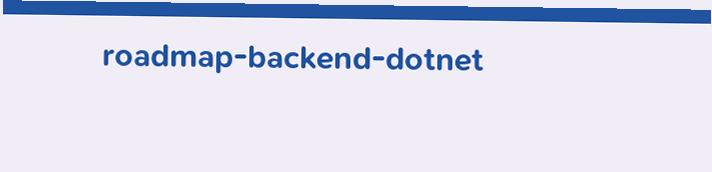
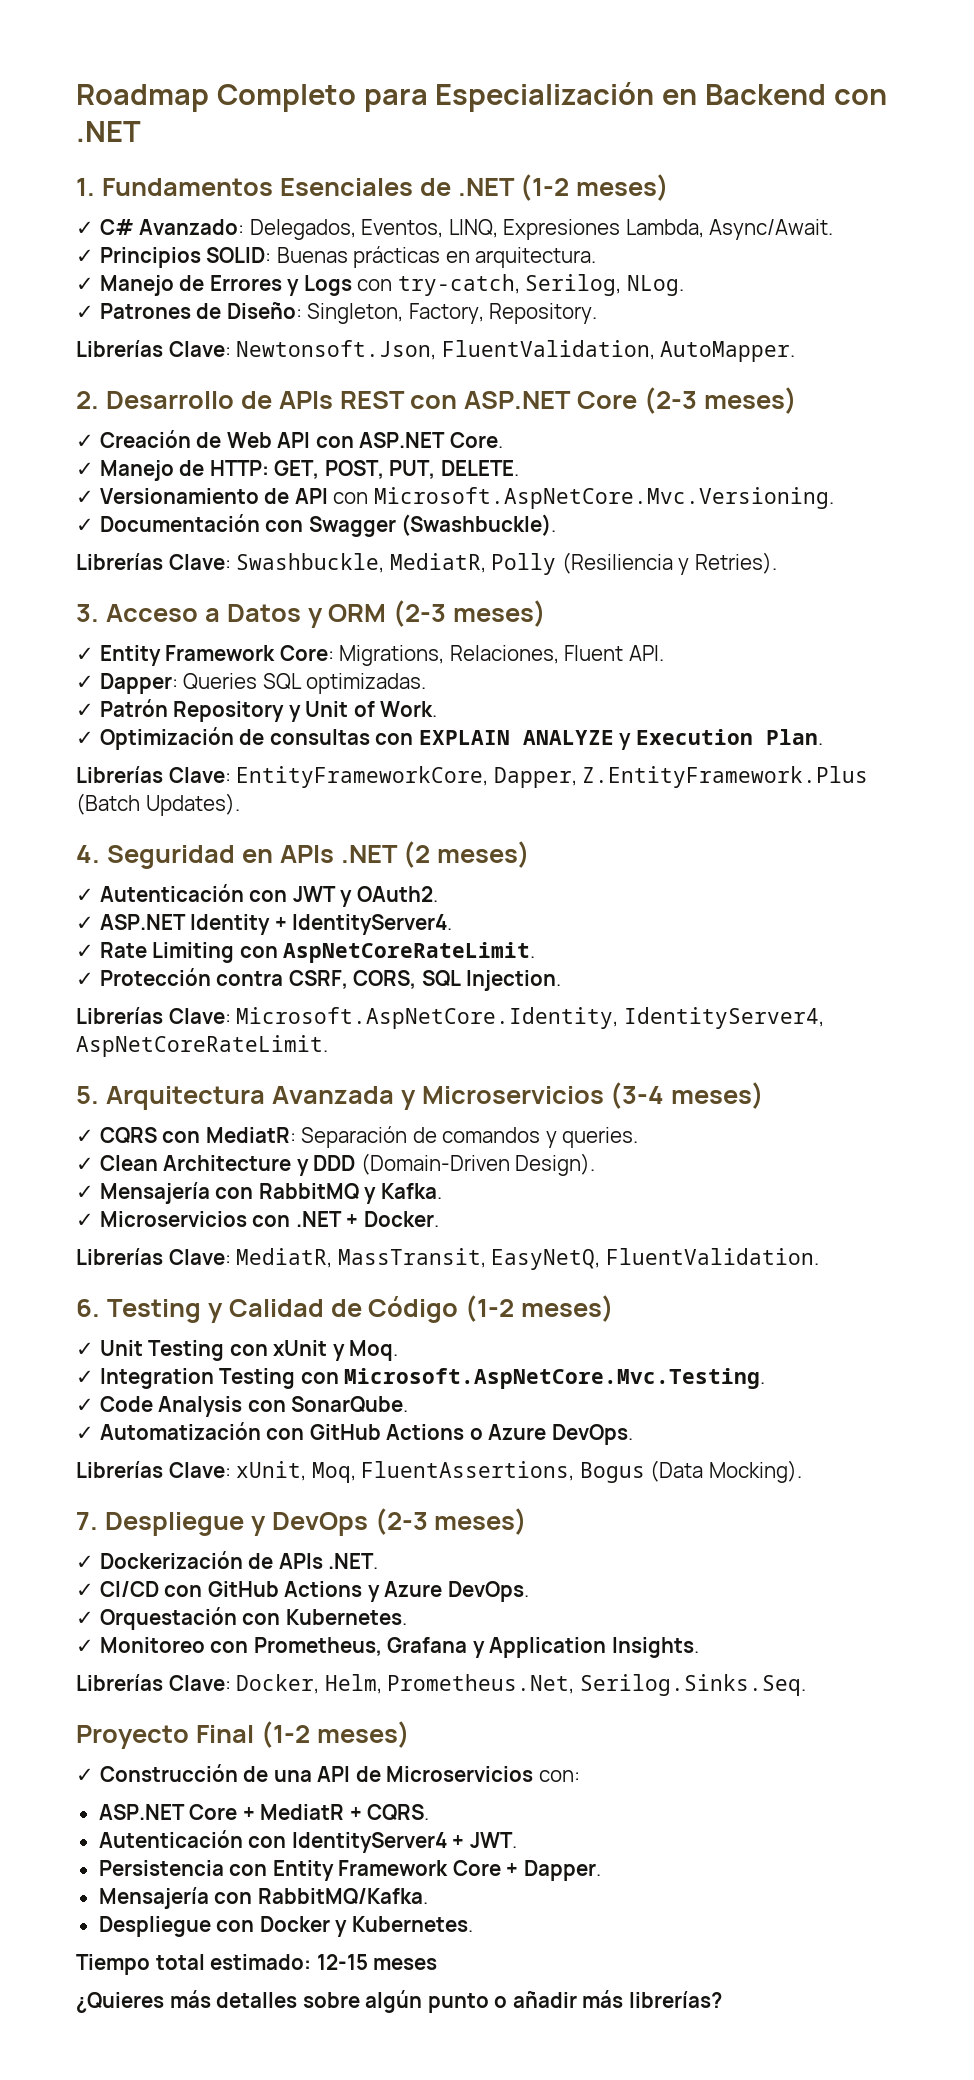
[102,43,484,77] roadmap-backend-dotnet -> [76,82,887,112] [76,121,141,142] [76,174,670,201] [76,219,834,240] [76,246,597,268] [76,274,684,296] [76,302,598,324] [76,340,796,362] [76,387,797,414] [76,430,503,448] [76,460,519,481] [76,487,834,509] [76,514,557,537] [76,552,777,575] [76,600,547,628] [76,645,664,666] [76,673,427,694] [76,699,438,722] [76,727,823,750] [76,766,869,788] [76,793,240,816] [76,841,531,869] [76,884,438,907] [76,914,453,935] [76,942,536,963] [76,968,562,991] [76,1007,824,1029] [76,1035,328,1057] [76,1082,765,1110] [76,1126,639,1148] [76,1153,596,1176] [76,1182,442,1204] [76,1211,439,1227] [76,1248,819,1270] [76,1295,615,1323] [76,1340,399,1361] [76,1368,766,1389] [76,1396,409,1417] [76,1422,633,1445] [76,1460,802,1483] [76,1508,528,1536] [76,1551,379,1569] [76,1581,529,1602] [76,1607,407,1630] [76,1637,699,1658] [76,1674,806,1696] [76,1721,410,1749] [76,1764,580,1782] [98,1804,430,1821] [98,1830,517,1853] [98,1860,601,1881] [98,1887,428,1909] [98,1916,473,1937] [76,1954,438,1975] [76,1990,722,2013] Roadmap Completo para Especialización en Backend con .NET // 1. Fundamentos Esenciales de .NET (1-2 meses) // ✓ C# Avanzado: Delegados, Eventos, LINQ, Expresiones Lambda, Async/Await. // ✓ Principios SOLID: Buenas prácticas en arquitectura. // ✓ Manejo de Errores y Logs con try-catch, Serilog, NLog. // ✓ Patrones de Diseño: Singleton, Factory, Repository. // Librerías Clave: Newtonsoft.Json, FluentValidation, AutoMapper. // 2. Desarrollo de APIs REST con ASP.NET Core (2-3 meses) // ✓ Creación de Web API con ASP.NET Core. // ✓ Manejo de HTTP: GET, POST, PUT, DELETE. // ✓ Versionamiento de API con Microsoft.AspNetCore.Mvc.Versioning. // ✓ Documentación con Swagger (Swashbuckle). // Librerías Clave: Swashbuckle, MediatR, Polly (Resiliencia y Retries). // 3. Acceso a Datos y ORM (2-3 meses) // ✓ Entity Framework Core: Migrations, Relaciones, Fluent API. // ✓ Dapper: Queries SQL optimizadas. // ✓ Patrón Repository y Unit of Work. // ✓ Optimización de consultas con EXPLAIN ANALYZE y Execution Plan. // Librerías Clave: EntityFrameworkCore, Dapper, Z.EntityFramework.Plus (Batch Updates). // 4. Seguridad en APIs .NET (2 meses) // ✓ Autenticación con JWT y OAuth2. // ✓ ASP.NET Identity + IdentityServer4. // ✓ Rate Limiting con AspNetCoreRateLimit. // ✓ Protección contra CSRF, CORS, SQL Injection. // Librerías Clave: Microsoft.AspNetCore.Identity, IdentityServer4, AspNetCoreRateLimit. // 5. Arquitectura Avanzada y Microservicios (3-4 meses) // ✓ CQRS con MediatR: Separación de comandos y queries. // ✓ Clean Architecture y DDD (Domain-Driven Design). // ✓ Mensajería con RabbitMQ y Kafka. // ✓ Microservicios con .NET + Docker. // Librerías Clave: MediatR, MassTransit, EasyNetQ, FluentValidation. // 6. Testing y Calidad de Código (1-2 meses) // ✓ Unit Testing con xUnit y Moq. // ✓ Integration Testing con Microsoft.AspNetCore.Mvc.Testing. // ✓ Code Analysis con SonarQube. // ✓ Automatización con GitHub Actions o Azure DevOps. // Librerías Clave: xUnit, Moq, FluentAssertions, Bogus (Data Mocking). // 7. Despliegue y DevOps (2-3 meses) // ✓ Dockerización de APIs .NET. // ✓ CI/CD con GitHub Actions y Azure DevOps. // ✓ Orquestación con Kubernetes. // ✓ Monitoreo con Prometheus, Grafana y Application Insights. // Librerías Clave: Docker, Helm, Prometheus.Net, Serilog.Sinks.Seq. // Proyecto Final (1-2 meses) // ✓ Construcción de una API de Microservicios con: // ASP.NET Core + MediatR + CQRS. // Autenticación con IdentityServer4 + JWT. // Persistencia con Entity Framework Core + Dapper. // Mensajería con RabbitMQ/Kafka. // Despliegue con Docker y Kubernetes. // Tiempo total estimado: 12-15 meses // ¿Quieres más detalles sobre algún punto o añadir más librerías?

